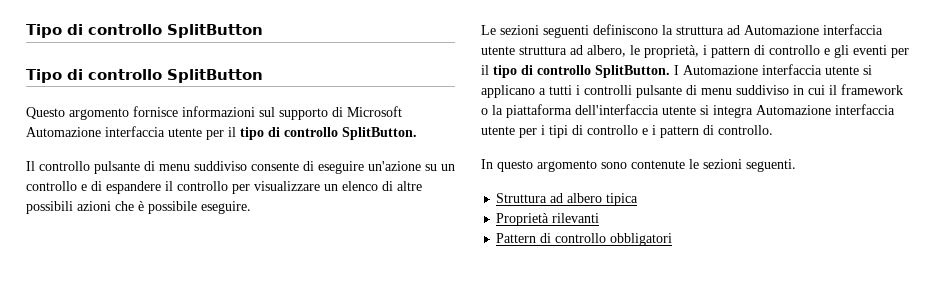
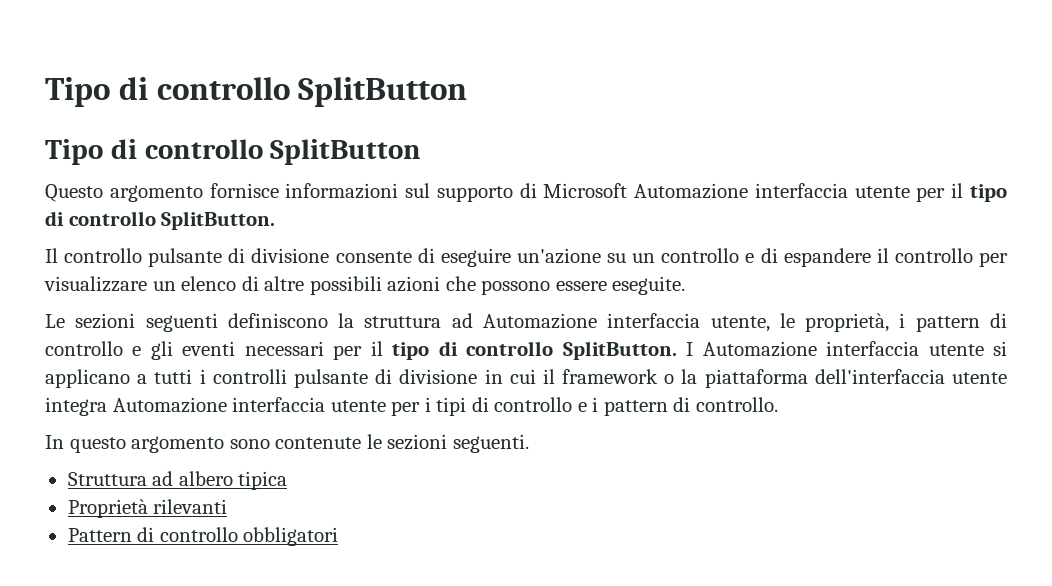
[159,161,247,171] menu suddiviso -> [251,248,330,263] divisione
[138,201,251,214] è possibile eseguire. -> [481,276,686,295] possono essere eseguite.
[481,45,626,57] utente struttura ad albero, -> [710,316,770,332] utente,
(887, 50) none -> [244,341,324,356] necessari
[701,85,789,95] menu suddiviso -> [399,369,478,384] divisione
[700,105,709,115] si -> (1007, 378) none

